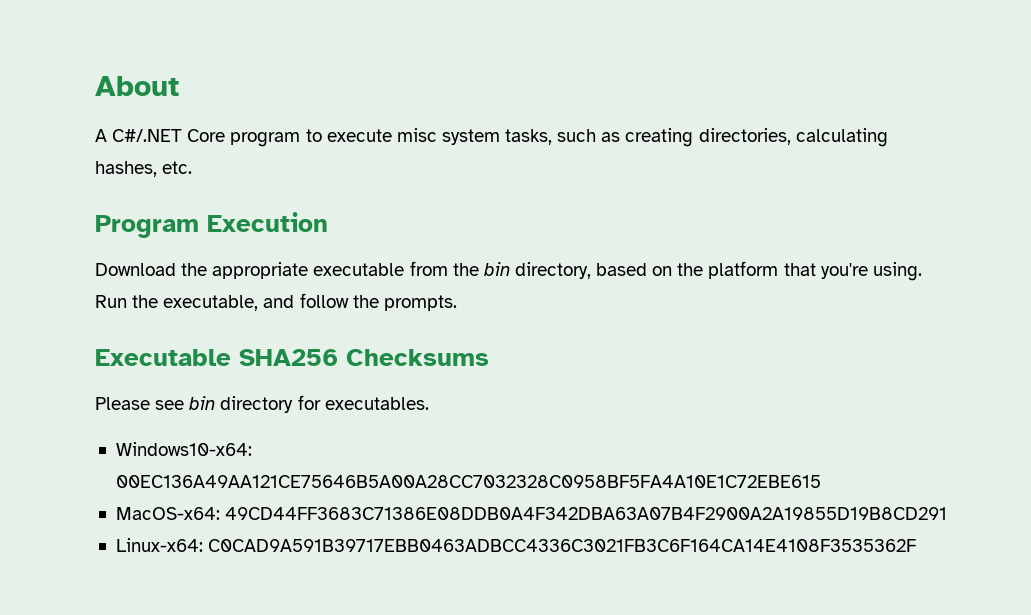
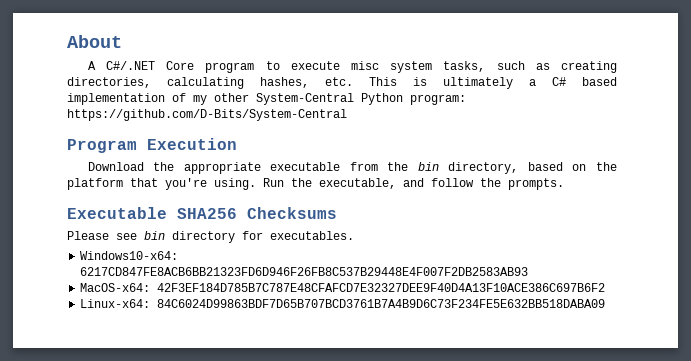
(193, 167) none -> [369,77,617,89] [67,93,466,105] [67,109,347,121] This is ultimately a C# based implementation of my other System-Central Python program: https://github.com/D-Bits/System-Central
[115,475,821,488] 00EC136A49AA121CE75646B5A00A28CC7032328C0958BF5FA4A10E1C72EBE615 -> [80,267,529,276] 6217CD847FE8ACB6BB21323FD6D946F26FB8C537B29448E4F007F2DB2583AB93
[225,507,948,520] 49CD44FF3683C71386E08DDB0A4F342DBA63A07B4F2900A2A19855D19B8CD291 -> [157,283,606,292] 42F3EF184D785B7C787E48CFAFCD7E32327DEE9F40D4A13F10ACE386C697B6F2
[208,539,917,552] C0CAD9A591B39717EBB0463ADBCC4336C3021FB3C6F164CA14E4108F3535362F -> [157,299,606,308] 84C6024D99863BDF7D65B707BCD3761B7A4B9D6C73F234FE5E632BB518DABA09

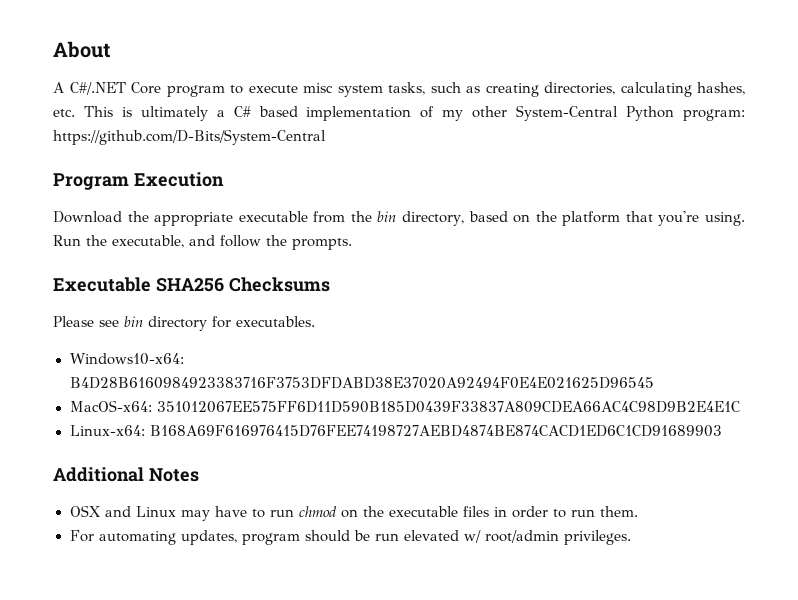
[80,267,529,276] 6217CD847FE8ACB6BB21323FD6D946F26FB8C537B29448E4F007F2DB2583AB93 -> [69,377,654,389] B4D28B6160984923383716F3753DFDABD38E37020A92494F0E4E021625D96545
[157,283,606,292] 42F3EF184D785B7C787E48CFAFCD7E32327DEE9F40D4A13F10ACE386C697B6F2 -> [156,401,740,413] 351012067EE575FF6D11D590B185D0439F33837A809CDEA66AC4C98D9B2E4E1C
[157,299,606,308] 84C6024D99863BDF7D65B707BCD3761B7A4B9D6C73F234FE5E632BB518DABA09 -> [149,425,722,437] [53,467,199,482] [69,505,638,521] [69,530,631,545] B168A69F616976415D76FEE74198727AEBD4874BE874CACD1ED6C1CD91689903 // Additional Notes // OSX and Linux may have to run chmod on the executable files in order to run them. // For automating updates, program should be run elevated w/ root/admin privileges.

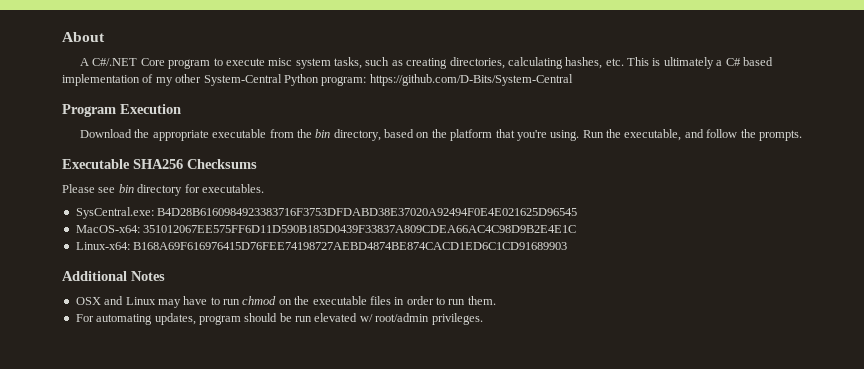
[69,353,184,365] Windows10-x64: -> [75,207,154,219] SysCentral.exe:

